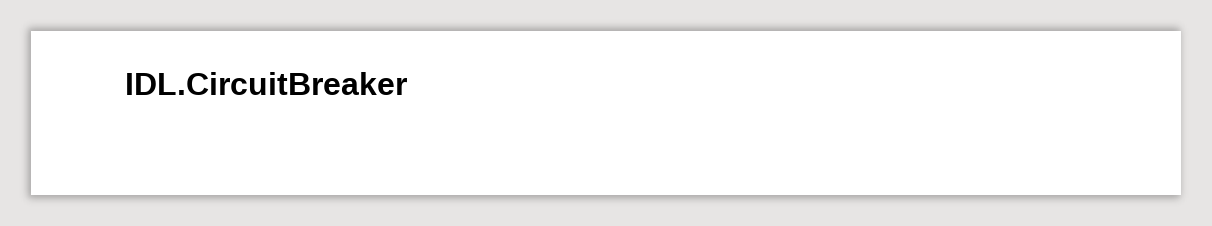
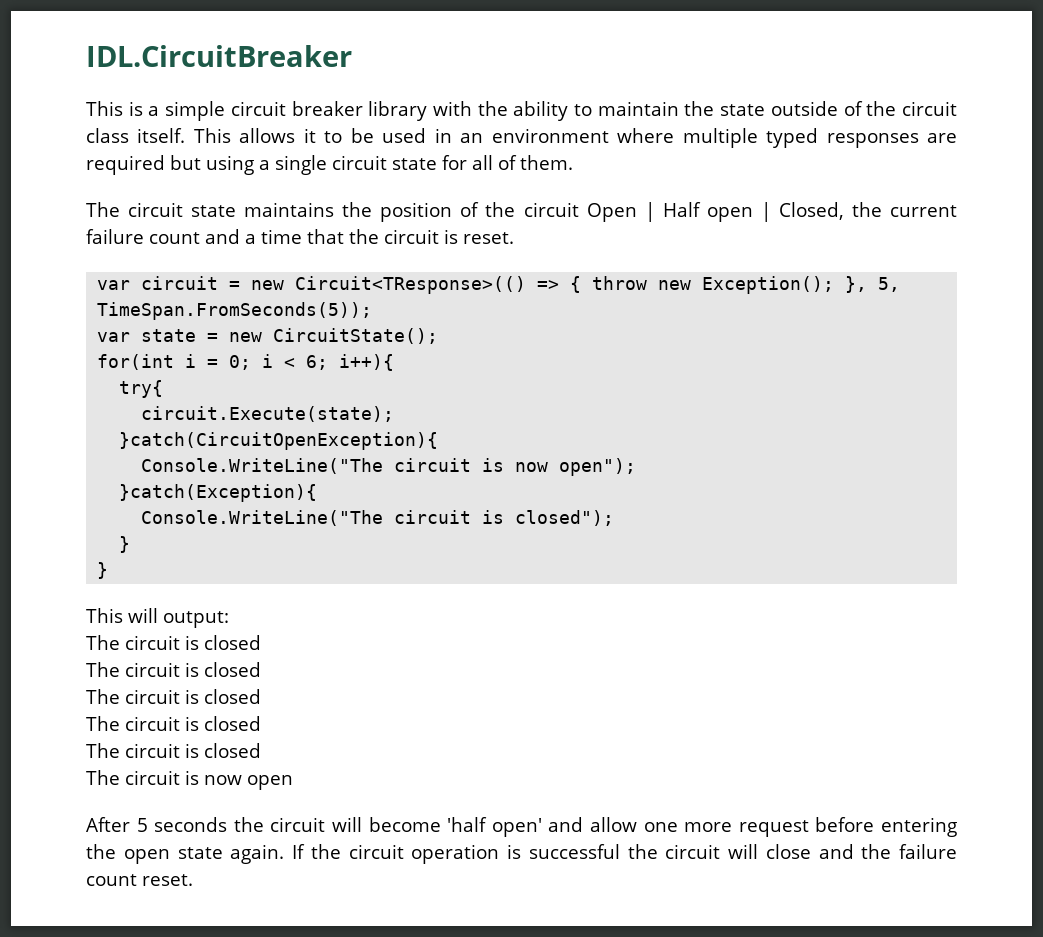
(407, 83) none -> [86,101,958,121] [86,128,957,148] [86,155,573,175] [86,202,957,222] [86,229,514,244] [97,276,901,294] [97,302,373,320] [97,328,439,344] [97,354,395,371] [119,380,164,398] [141,406,395,422] [119,432,439,450] [141,458,637,476] [119,484,318,502] [141,510,615,526] [119,536,131,553] [97,562,109,579] [86,608,229,628] [86,635,261,650] [86,662,261,677] [86,689,261,704] [86,716,261,731] [86,743,261,758] [86,770,293,790] [86,817,958,837] [86,844,957,864] [86,874,193,886] // This is a simple circuit breaker library with the ability to maintain the state outside of the circuit class itself. This allows it to be used in an environment where multiple typed responses are required but using a single circuit state for all of them. // The circuit state maintains the position of the circuit Open | Half open | Closed, the current failure count and a time that the circuit is reset. // var circuit = new Circuit<TResponse>(() => { throw new Exception(); }, 5, TimeSpan.FromSeconds(5)); // var state = new CircuitState(); // for(int i = 0; i < 6; i++){ // try{ // circuit.Execute(state); // }catch(CircuitOpenException){ // Console.WriteLine("The circuit is now open"); // }catch(Exception){ // Console.WriteLine("The circuit is closed"); // } // } // This will output: // The circuit is closed // The circuit is closed // The circuit is closed // The circuit is closed // The circuit is closed // The circuit is now open // After 5 seconds the circuit will become 'half open' and allow one more request before entering the open state again. If the circuit operation is successful the circuit will close and the failure count reset.

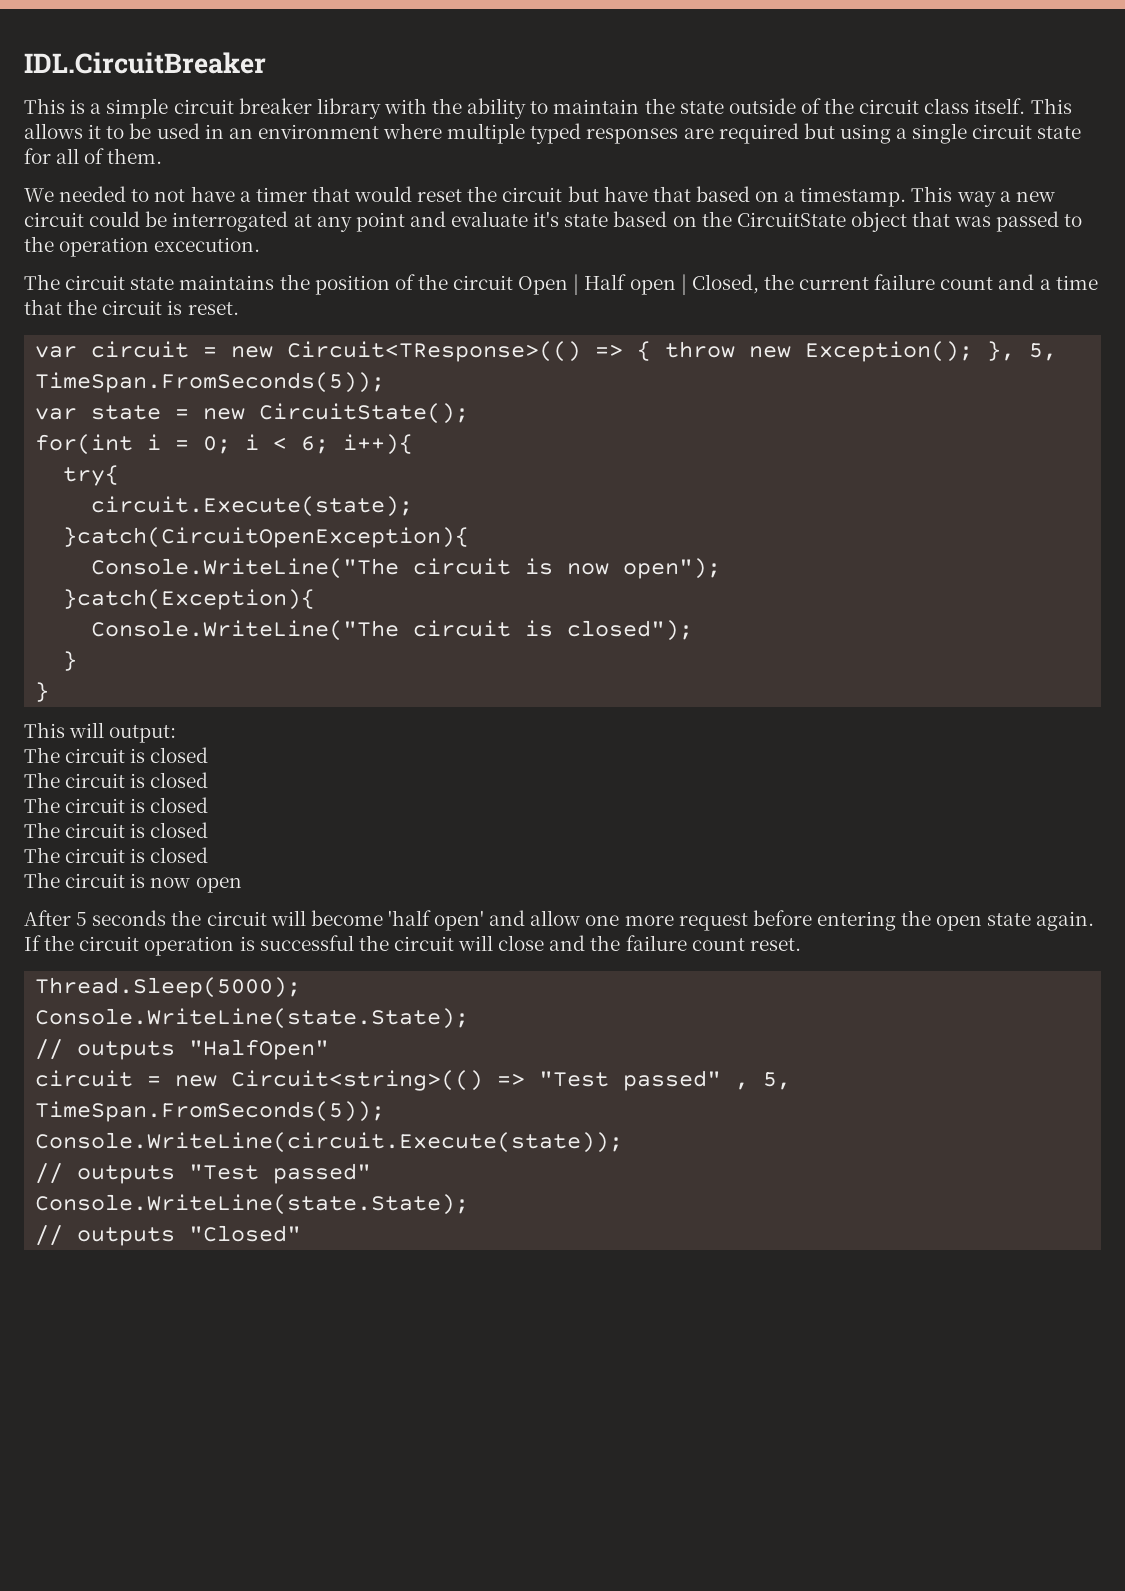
(573, 162) none -> [24,186,1055,207] [24,211,1083,232] [24,236,261,257] // We needed to not have a timer that would reset the circuit but have that based on a timestamp. This way a new circuit could be interrogated at any point and evaluate it's state based on the CircuitState object that was passed to the operation excecution.
(193, 880) none -> [35,977,302,998] [35,1008,470,1029] [35,1039,330,1060] [35,1070,792,1091] [35,1101,386,1122] [35,1132,624,1153] [35,1163,372,1184] [35,1194,470,1215] [35,1225,302,1246] // Thread.Sleep(5000); // Console.WriteLine(state.State); // // outputs "HalfOpen" // circuit = new Circuit<string>(() => "Test passed" , 5, TimeSpan.FromSeconds(5)); // Console.WriteLine(circuit.Execute(state)); // // outputs "Test passed" // Console.WriteLine(state.State); // // outputs "Closed"

